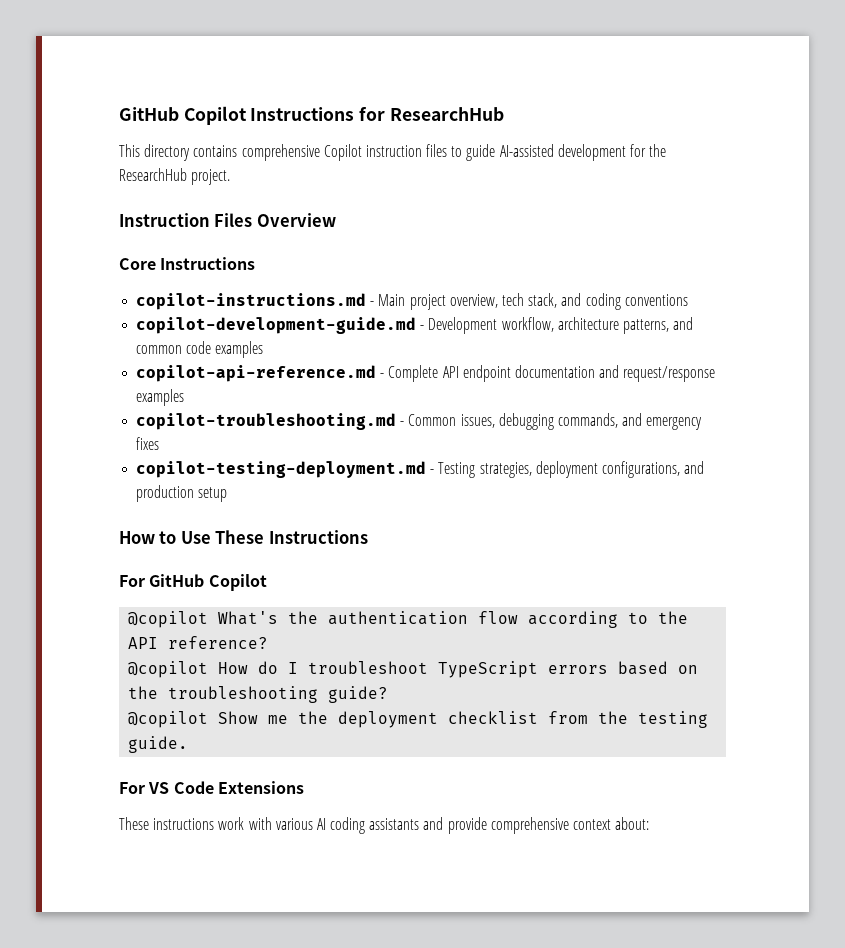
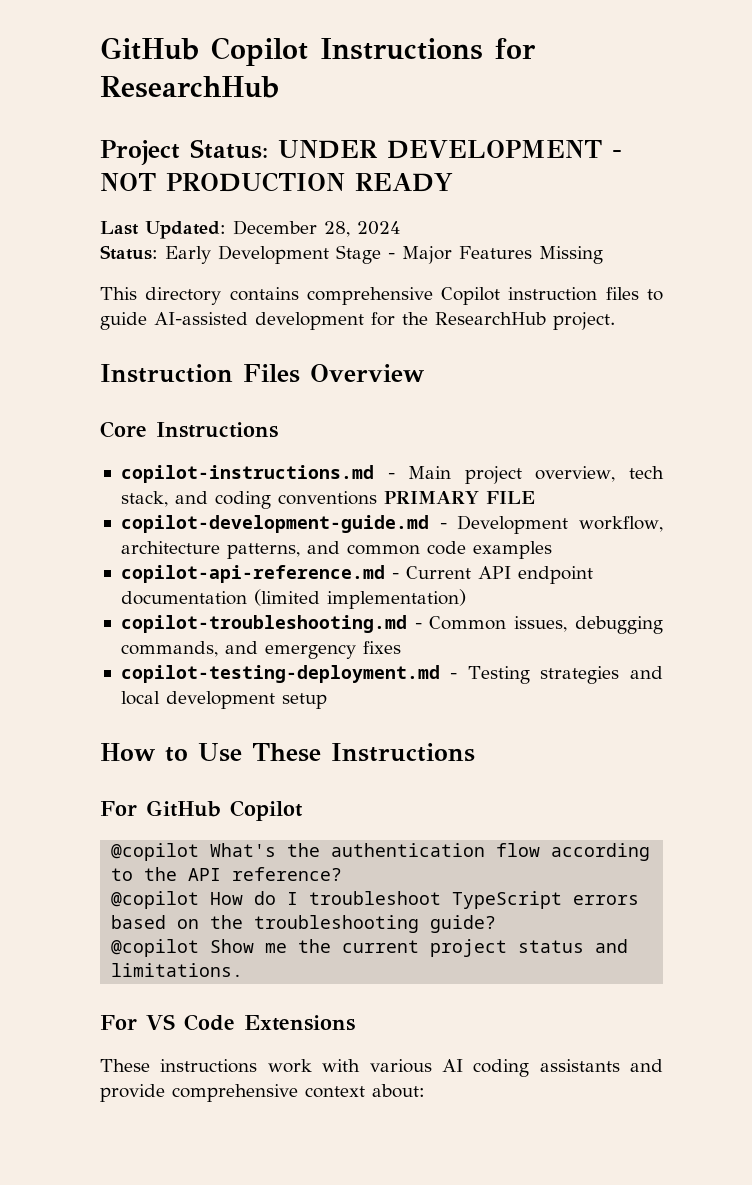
(504, 114) none -> [100,139,622,165] [100,172,453,192] [100,220,400,239] [100,245,603,264] // Project Status: UNDER DEVELOPMENT - NOT PRODUCTION READY // Last Updated: December 28, 2024 // Status: Early Development Stage - Major Features Missing
(688, 300) none -> [383,491,535,504] PRIMARY FILE
[388,365,439,382] Complete -> [405,566,471,579] Current
[599,365,716,382] [136,389,185,406] and request/response examples -> [253,589,466,609] (limited implementation)
[479,461,705,478] [136,485,195,502] strategies, deployment configurations, and production -> [540,666,663,684] [120,691,275,709] strategies and local development
[338,711,709,728] [128,736,189,753] deployment checklist from the testing guide. -> [342,939,629,957] [111,963,244,977] current project status and limitations.

